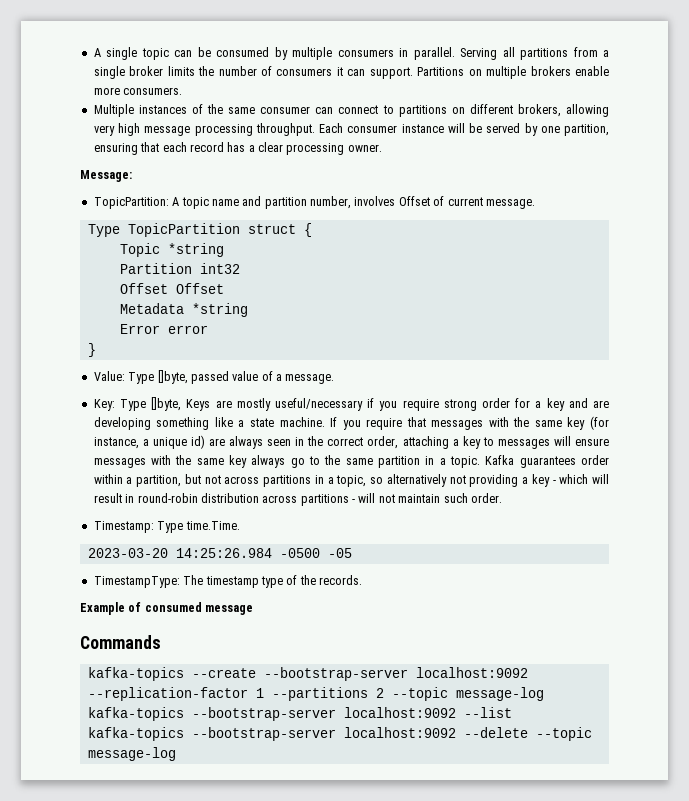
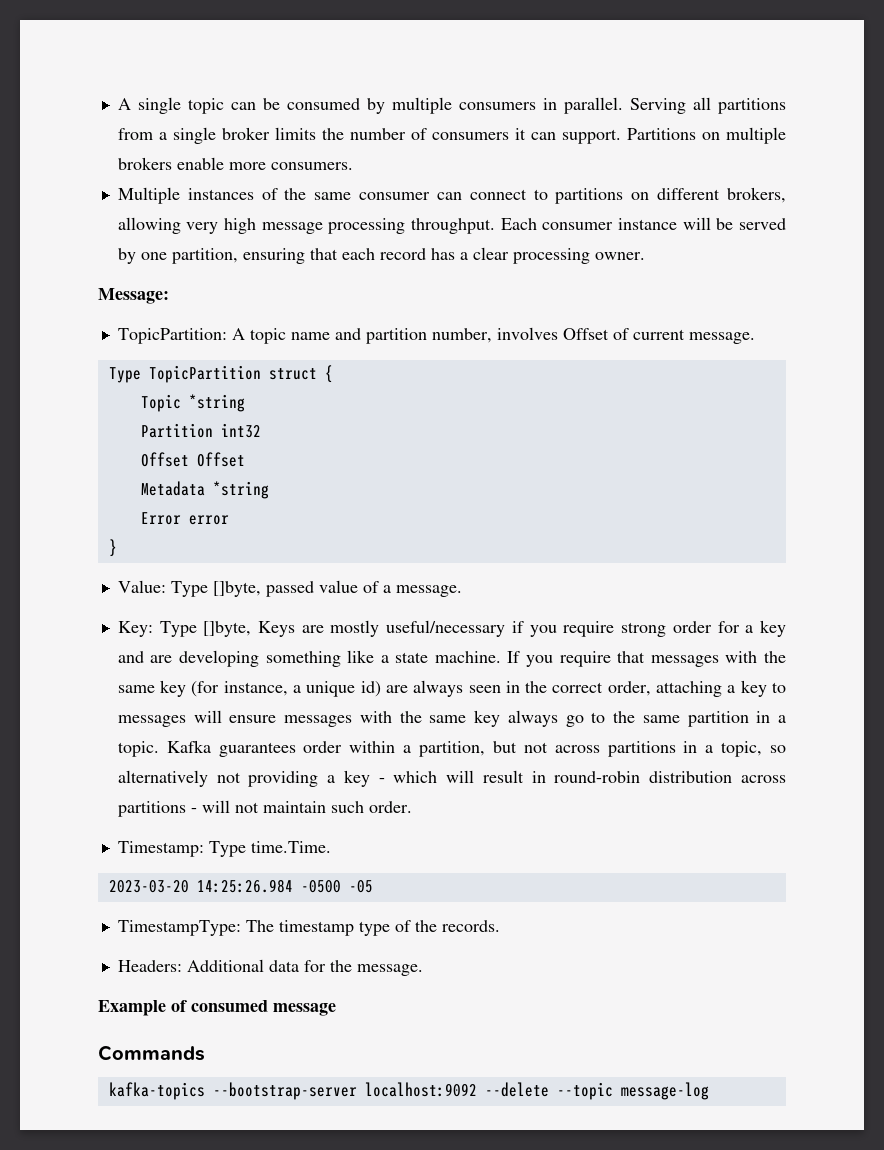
(362, 580) none -> [117,959,423,976] // Headers: Additional data for the message.
[191,667,528,681] [87,687,544,701] [87,707,512,721] [87,727,184,741] --create --bootstrap-server localhost:9092 --replication-factor 1 --partitions 2 --topic message-log kafka-topics --bootstrap-server localhost:9092 --list kafka-topics -> (205, 1091) none

